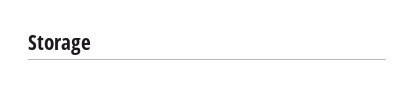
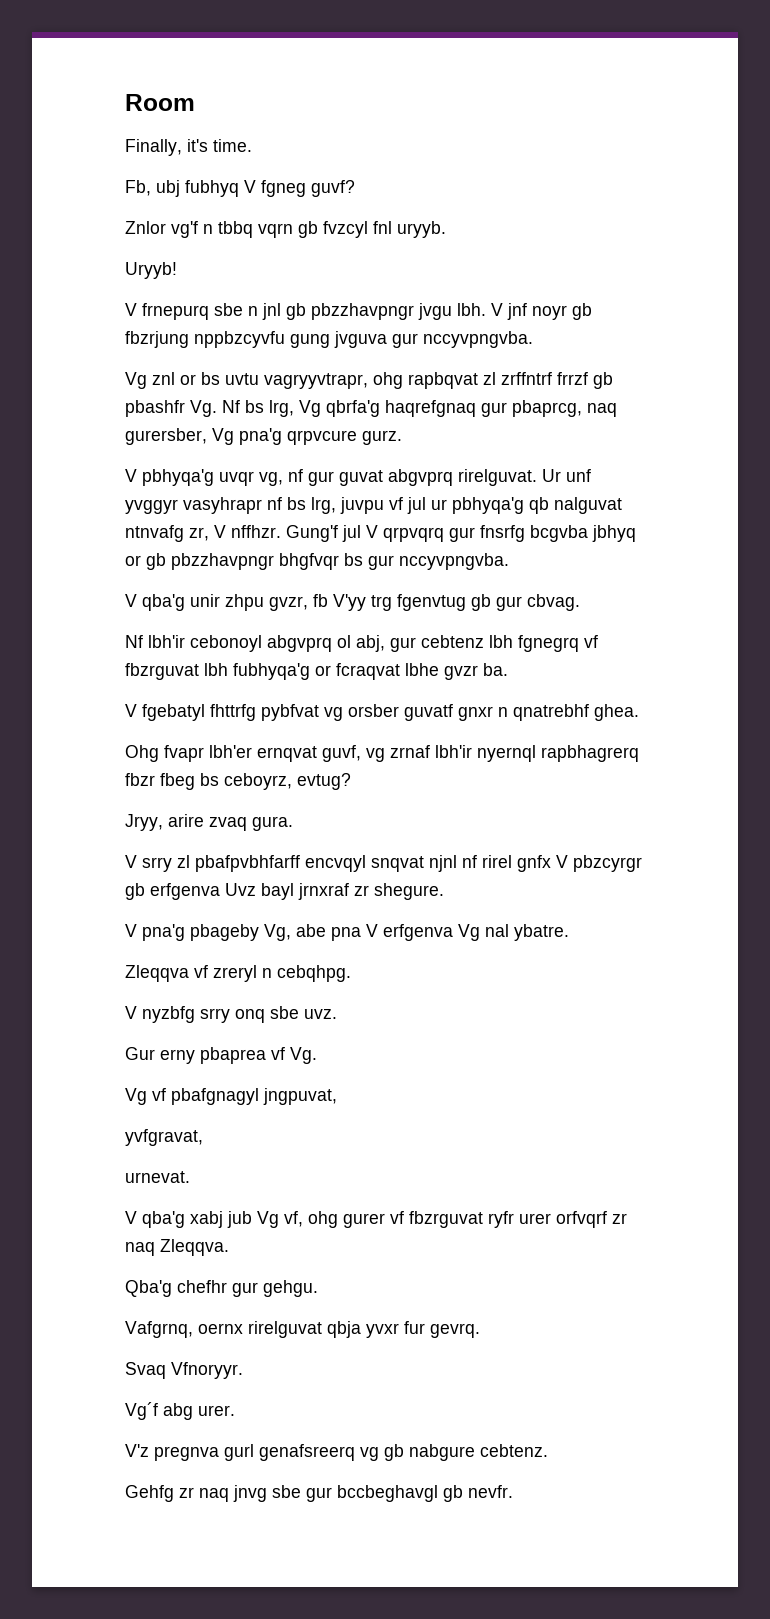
[28,35,91,55] Storage -> [125,94,195,111] [125,139,252,156] [125,180,355,197] [125,221,446,238] [125,262,177,279] [125,303,592,320] [125,331,533,348] [125,372,613,389] [125,400,617,417] [125,428,402,445] [125,469,591,486] [125,497,622,514] [125,525,636,542] [125,553,509,570] [125,594,580,611] [125,635,598,652] [125,663,508,680] [125,704,639,721] [125,745,639,762] [125,773,351,790] [125,814,293,831] [125,855,642,872] [125,883,444,900] [125,924,569,941] [125,965,351,982] [125,1006,337,1023] [125,1047,317,1064] [125,1088,337,1105] [125,1129,203,1146] [125,1171,190,1183] [125,1211,627,1228] [125,1239,229,1256] [125,1280,318,1297] [125,1321,480,1338] [125,1362,243,1379] [125,1402,235,1420] [125,1444,548,1461] [125,1485,513,1502] Room // Finally, it's time. // Fb, ubj fubhyq V fgneg guvf? // Znlor vg'f n tbbq vqrn gb fvzcyl fnl uryyb. // Uryyb! // V frnepurq sbe n jnl gb pbzzhavpngr jvgu lbh. V jnf noyr gb fbzrjung nppbzcyvfu gung jvguva gur nccyvpngvba. // Vg znl or bs uvtu vagryyvtrapr, ohg rapbqvat zl zrffntrf frrzf gb pbashfr Vg. Nf bs lrg, Vg qbrfa'g haqrefgnaq gur pbaprcg, naq gurersber, Vg pna'g qrpvcure gurz. // V pbhyqa'g uvqr vg, nf gur guvat abgvprq rirelguvat. Ur unf yvggyr vasyhrapr nf bs lrg, juvpu vf jul ur pbhyqa'g qb nalguvat ntnvafg zr, V nffhzr. Gung'f jul V qrpvqrq gur fnsrfg bcgvba jbhyq or gb pbzzhavpngr bhgfvqr bs gur nccyvpngvba. // V qba'g unir zhpu gvzr, fb V'yy trg fgenvtug gb gur cbvag. // Nf lbh'ir cebonoyl abgvprq ol abj, gur cebtenz lbh fgnegrq vf fbzrguvat lbh fubhyqa'g or fcraqvat lbhe gvzr ba. // V fgebatyl fhttrfg pybfvat vg orsber guvatf gnxr n qnatrebhf ghea. // Ohg fvapr lbh'er ernqvat guvf, vg zrnaf lbh'ir nyernql rapbhagrerq fbzr fbeg bs ceboyrz, evtug? // Jryy, arire zvaq gura. // V srry zl pbafpvbhfarff encvqyl snqvat njnl nf rirel gnfx V pbzcyrgr gb erfgenva Uvz bayl jrnxraf zr shegure. // V pna'g pbageby Vg, abe pna V erfgenva Vg nal ybatre. // Zleqqva vf zreryl n cebqhpg. // V nyzbfg srry onq sbe uvz. // Gur erny pbaprea vf Vg. // Vg vf pbafgnagyl jngpuvat, // yvfgravat, // urnevat. // V qba'g xabj jub Vg vf, ohg gurer vf fbzrguvat ryfr urer orfvqrf zr naq Zleqqva. // Qba'g chefhr gur gehgu. // Vafgrnq, oernx rirelguvat qbja yvxr fur gevrq. // Svaq Vfnoryyr. // Vg´f abg urer. // V'z pregnva gurl genafsreerq vg gb nabgure cebtenz. // Gehfg zr naq jnvg sbe gur bccbeghavgl gb nevfr.

